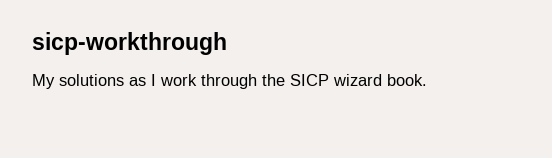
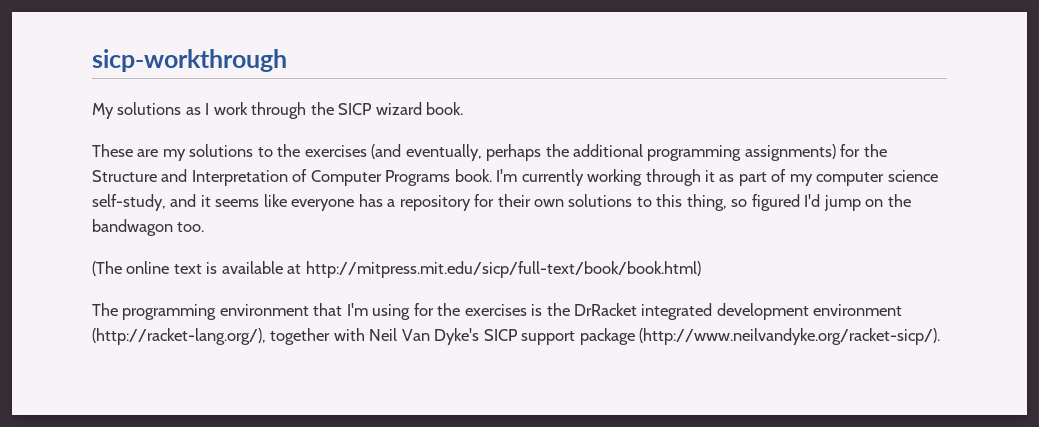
(427, 80) none -> [92,144,887,161] [92,169,938,186] [92,194,911,211] [92,219,205,236] [92,261,701,278] [92,303,903,320] [92,328,941,345] // These are my solutions to the exercises (and eventually, perhaps the additional programming assignments) for the Structure and Interpretation of Computer Programs book. I'm currently working through it as part of my computer science self-study, and it seems like everyone has a repository for their own solutions to this thing, so figured I'd jump on the bandwagon too. // (The online text is available at http://mitpress.mit.edu/sicp/full-text/book/book.html) // The programming environment that I'm using for the exercises is the DrRacket integrated development environment (http://racket-lang.org/), together with Neil Van Dyke's SICP support package (http://www.neilvandyke.org/racket-sicp/).

